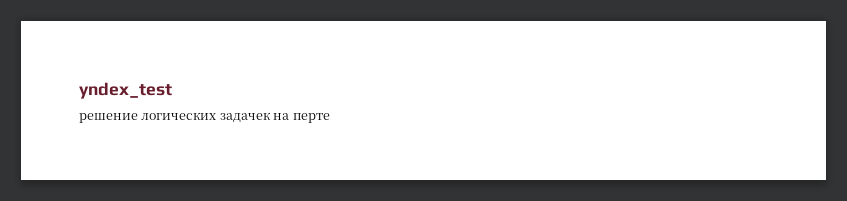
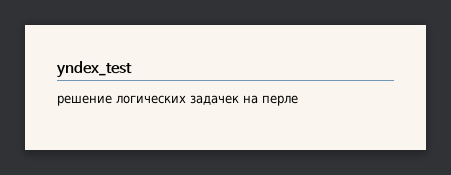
[292,113,330,123] перте -> [262,95,298,106] перле

